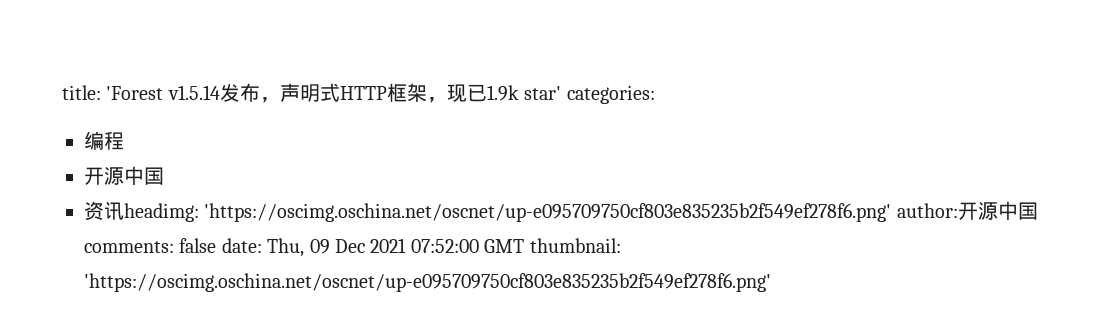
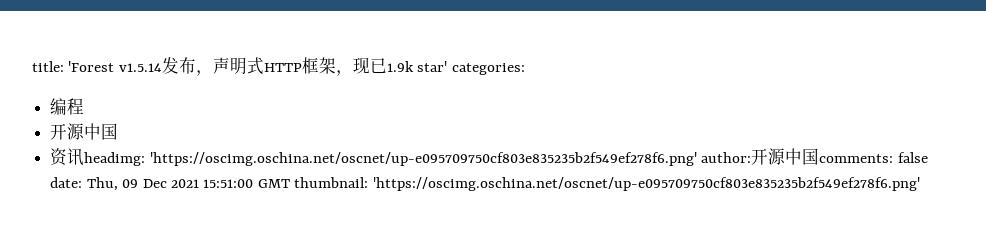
[410,239,479,253] 07:52:00 -> [203,179,254,188] 15:51:00

